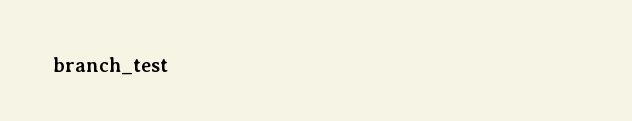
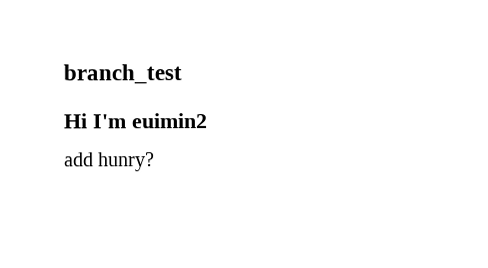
(168, 66) none -> [63,113,207,129] [64,152,156,172] // Hi I'm euimin2 // add hunry?

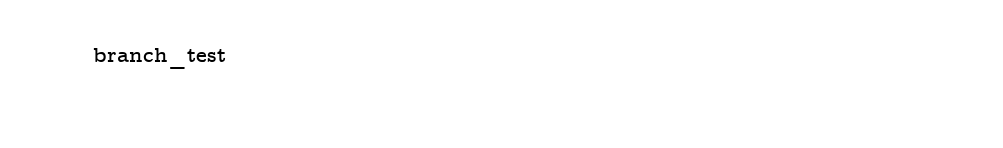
[63,113,207,129] [64,152,156,172] // Hi I'm euimin2 // add hunry? -> (226, 58) none

